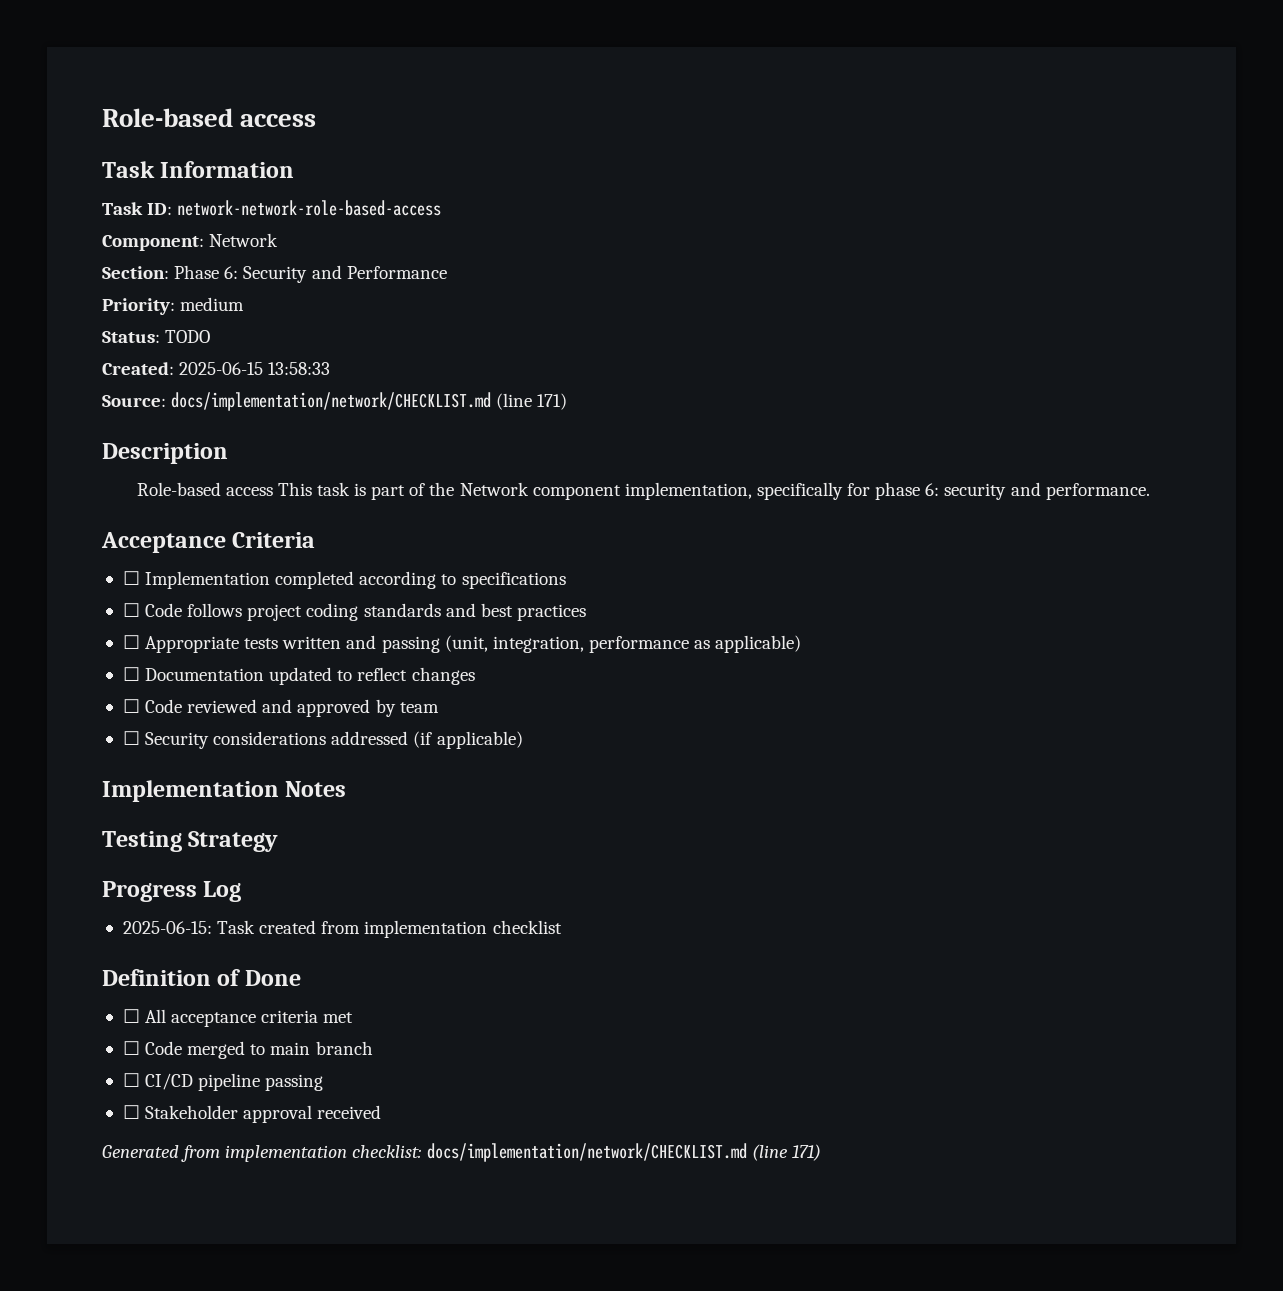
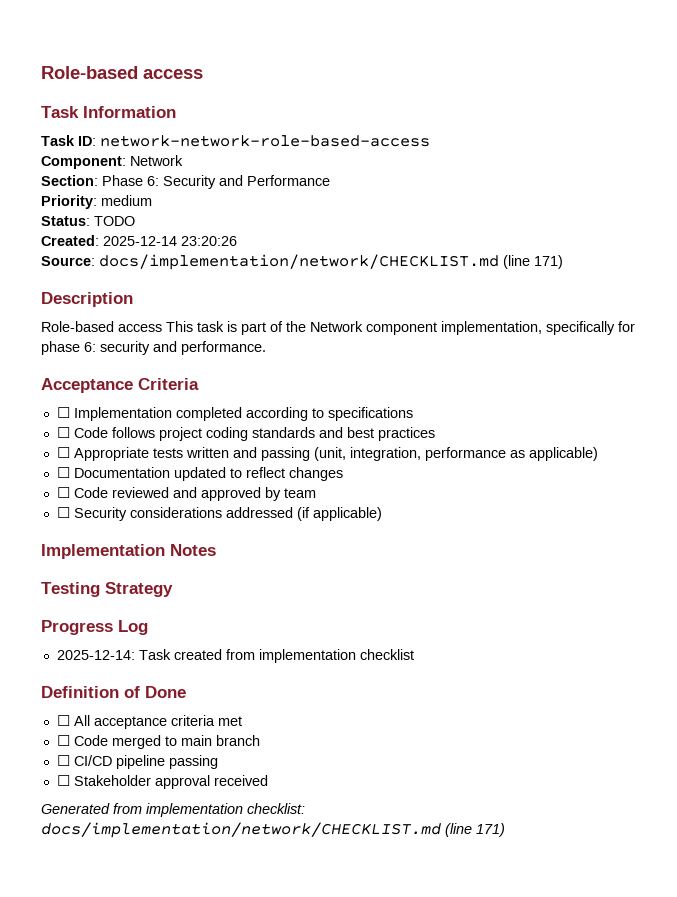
[179,362,331,375] 2025-06-15 13:58:33 -> [103,236,237,246] 2025-12-14 23:20:26
[122,921,212,934] 2025-06-15: -> [56,650,135,660] 2025-12-14:

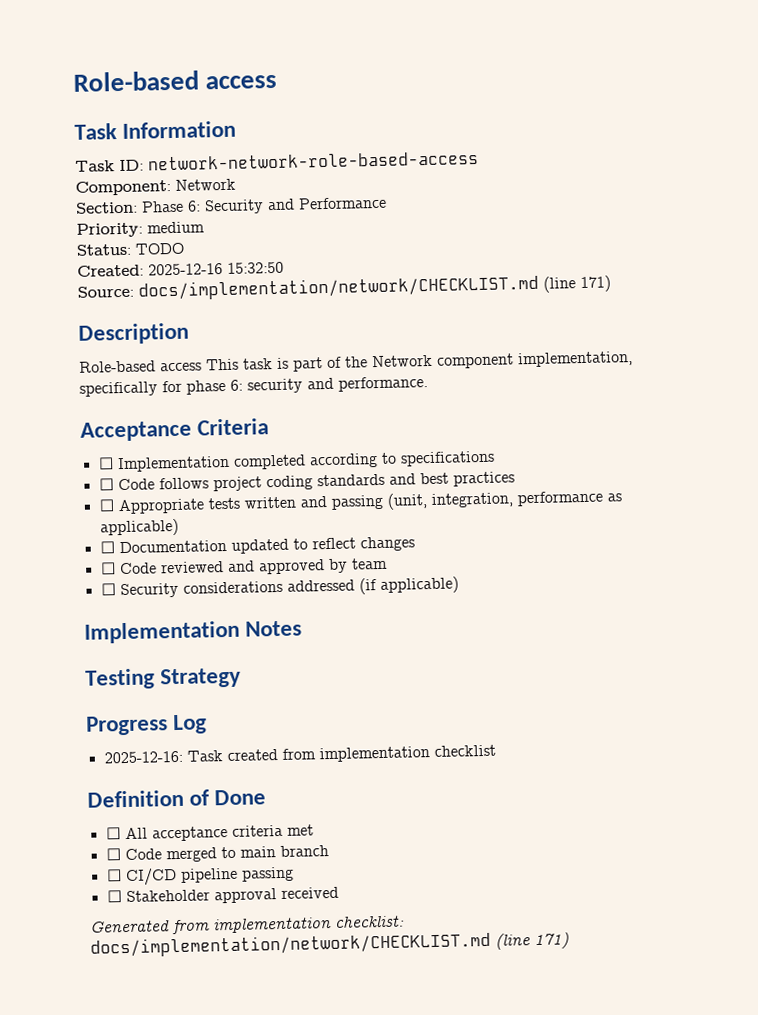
[103,236,237,246] 2025-12-14 23:20:26 -> [148,261,284,276] 2025-12-16 15:32:50
[56,650,135,660] 2025-12-14: -> [103,750,183,764] 2025-12-16:

